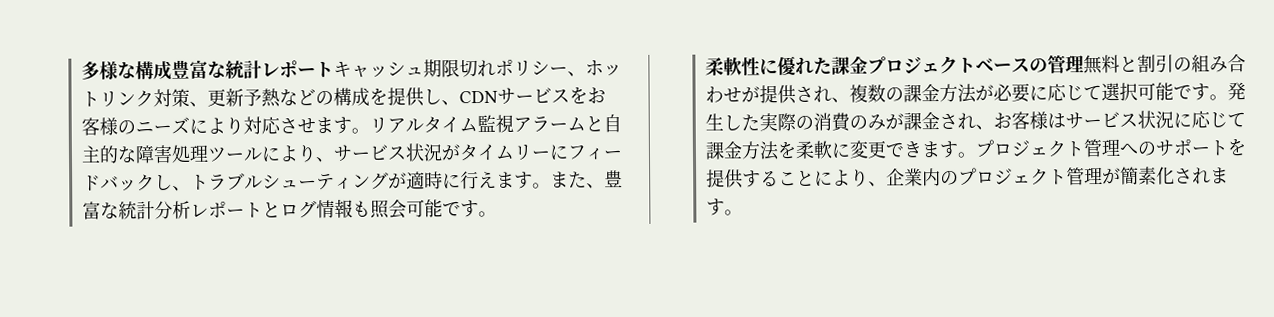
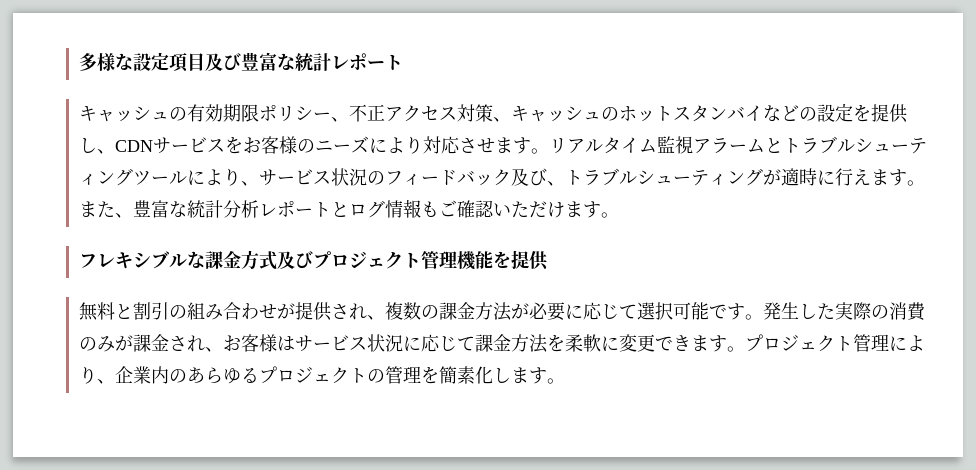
[134,61,172,81] 構成 -> [132,52,241,72] 設定項目及び
[332,59,622,78] [80,87,370,108] キャッシュ期限切れポリシー、ホットリンク対策、更新予熱などの構成 -> [78,103,853,122] // キャッシュの有効期限ポリシー、不正アクセス対策、キャッシュのホットスタンバイなどの設定
[602,114,622,133] [80,144,209,164] 自主的な障害処理 -> [782,136,927,154] [78,168,133,186] トラブルシューティング
[440,143,569,162] がタイムリーに -> [366,171,385,185] の
[153,174,173,191] し -> [510,168,547,186] 及び
[369,199,497,219] [704,55,1084,77] 照会可能です。 // 柔軟性に優れた課金プロジェクトベースの管理 -> [438,200,619,218] [78,250,548,271] ご確認いただけます。 // フレキシブルな課金方式及びプロジェクト管理機能を提供 //
[1118,138,1246,157] [705,169,815,189] へのサポートを提供すること -> (889, 342) none
[957,166,1211,186] プロジェクト管理が簡素化され -> [186,366,511,384] あらゆるプロジェクトの管理を簡素化し

